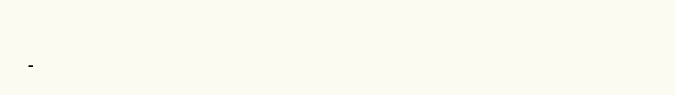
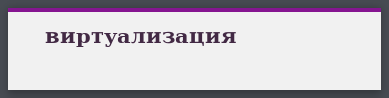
[28,65,34,71] - -> [45,31,237,47] виртуализация

